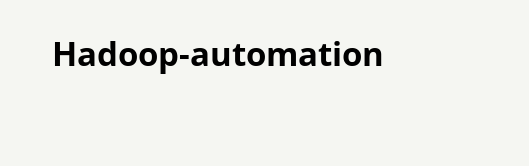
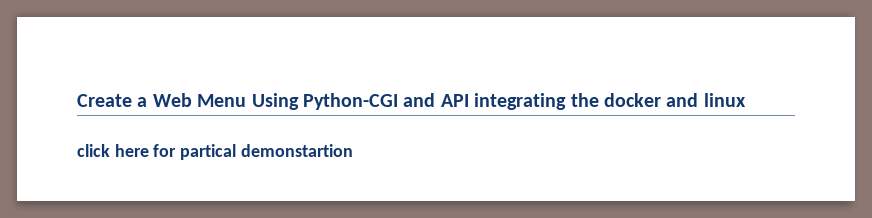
[52,41,384,74] Hadoop-automation -> [77,93,746,110] [77,144,353,160] Create a Web Menu Using Python-CGI and API integrating the docker and linux // click here for partical demonstartion

